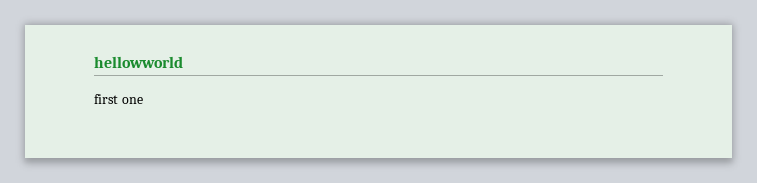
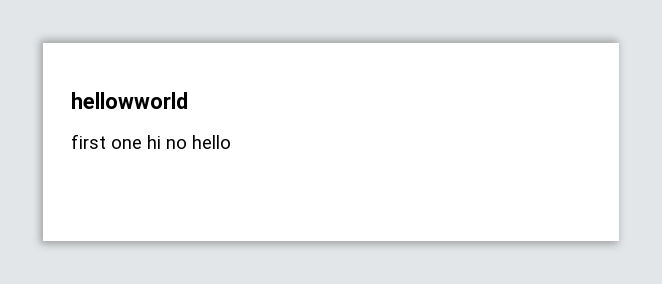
(143, 100) none -> [147,135,231,149] hi no hello

